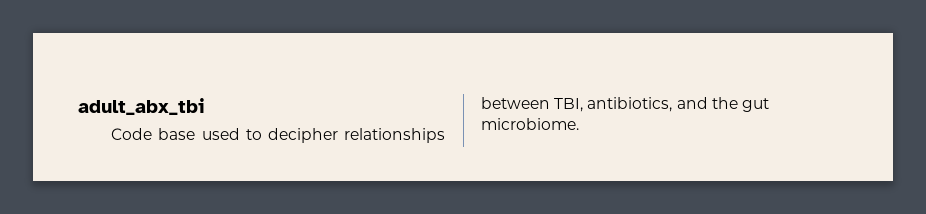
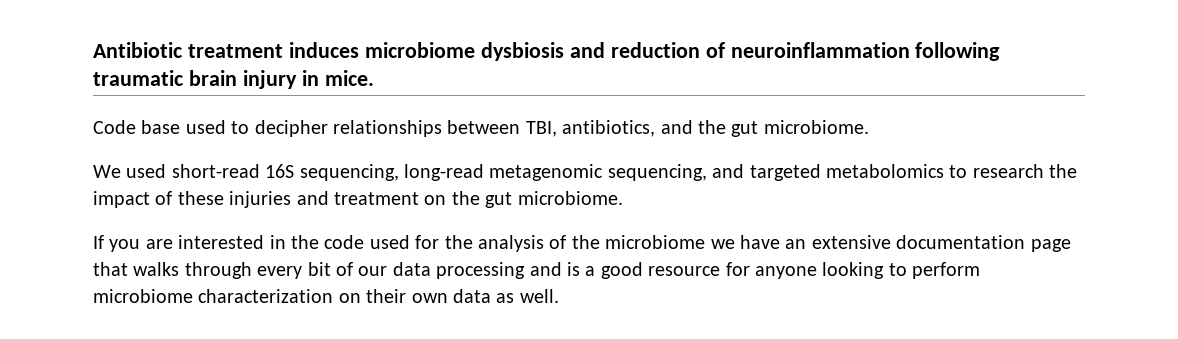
[78,98,204,115] adult_abx_tbi -> [93,42,1001,61] [93,70,374,89] Antibiotic treatment induces microbiome dysbiosis and reduction of neuroinflammation following traumatic brain injury in mice.
(579, 124) none -> [93,164,1078,181] [93,191,623,208] [93,235,1071,252] [93,262,981,279] [93,289,559,303] // We used short-read 16S sequencing, long-read metagenomic sequencing, and targeted metabolomics to research the impact of these injuries and treatment on the gut microbiome. // If you are interested in the code used for the analysis of the microbiome we have an extensive documentation page that walks through every bit of our data processing and is a good resource for anyone looking to perform microbiome characterization on their own data as well.

